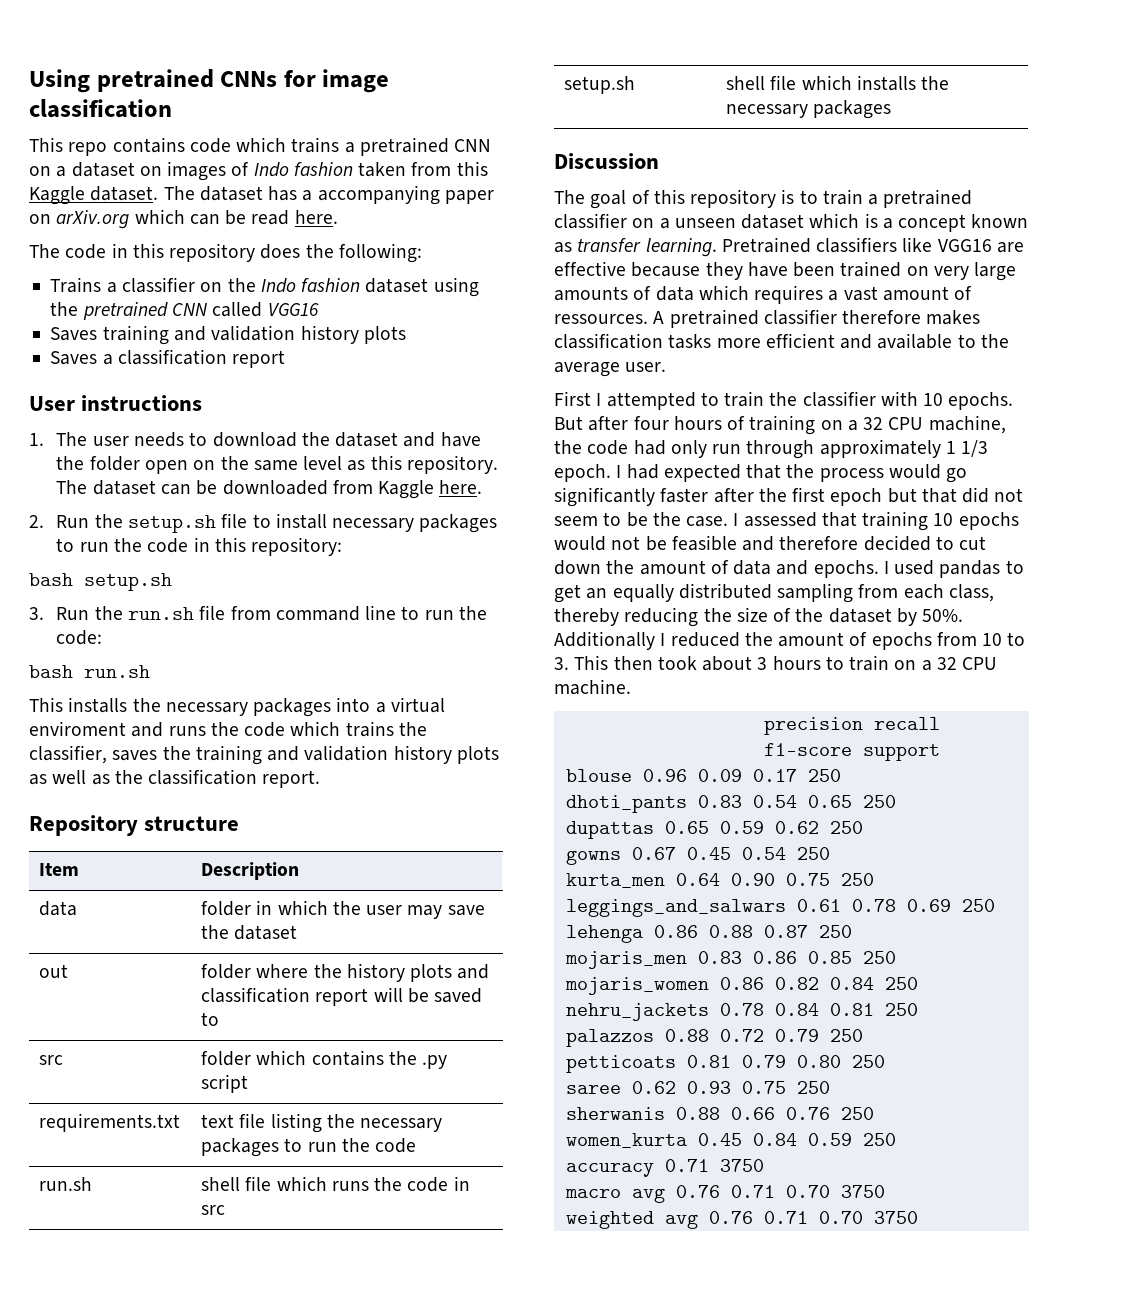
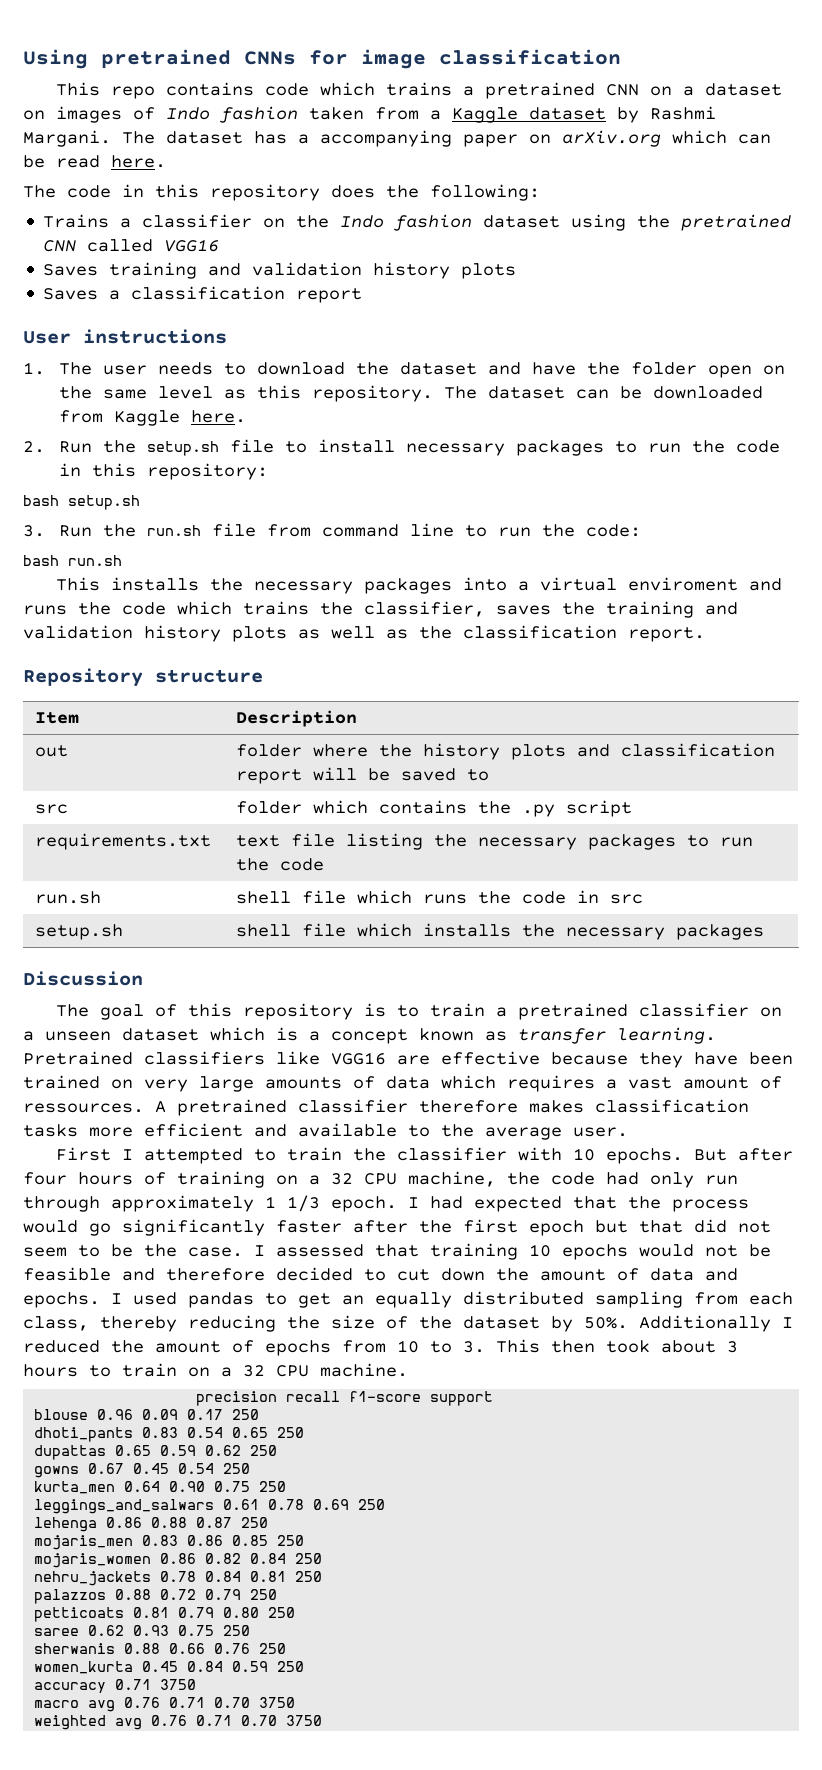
[456,161,488,176] [29,186,159,205] this Kaggle dataset. -> [430,106,716,123] [23,130,111,147] a Kaggle dataset by Rashmi Margani.
[39,901,78,916] [201,900,485,919] [201,925,298,940] // data | folder in which the user may save the dataset -> (358, 718) none

